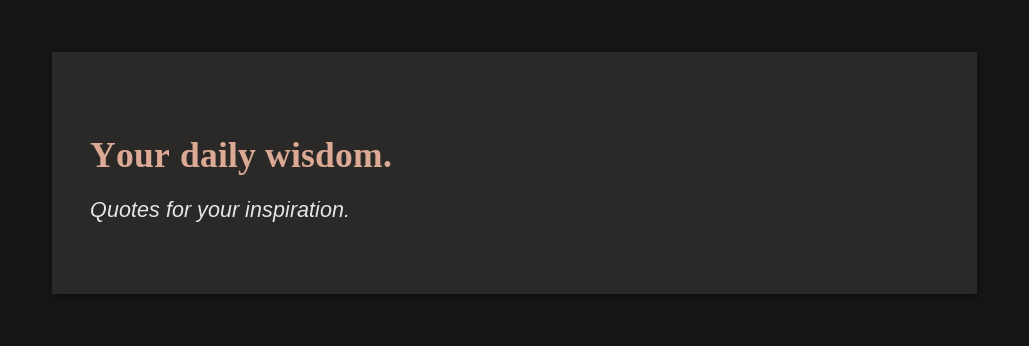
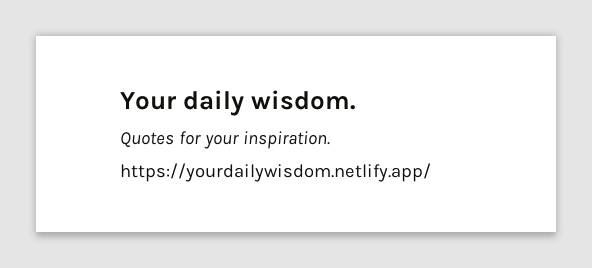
(350, 211) none -> [120,163,431,182] // https://yourdailywisdom.netlify.app/

